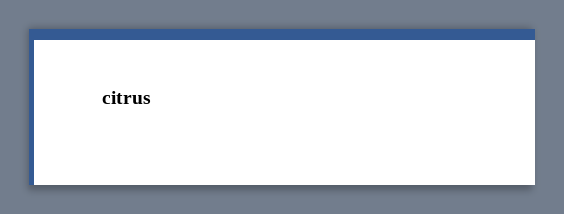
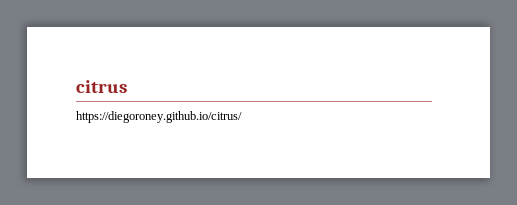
(151, 97) none -> [76,111,242,123] // https://diegoroney.github.io/citrus/

